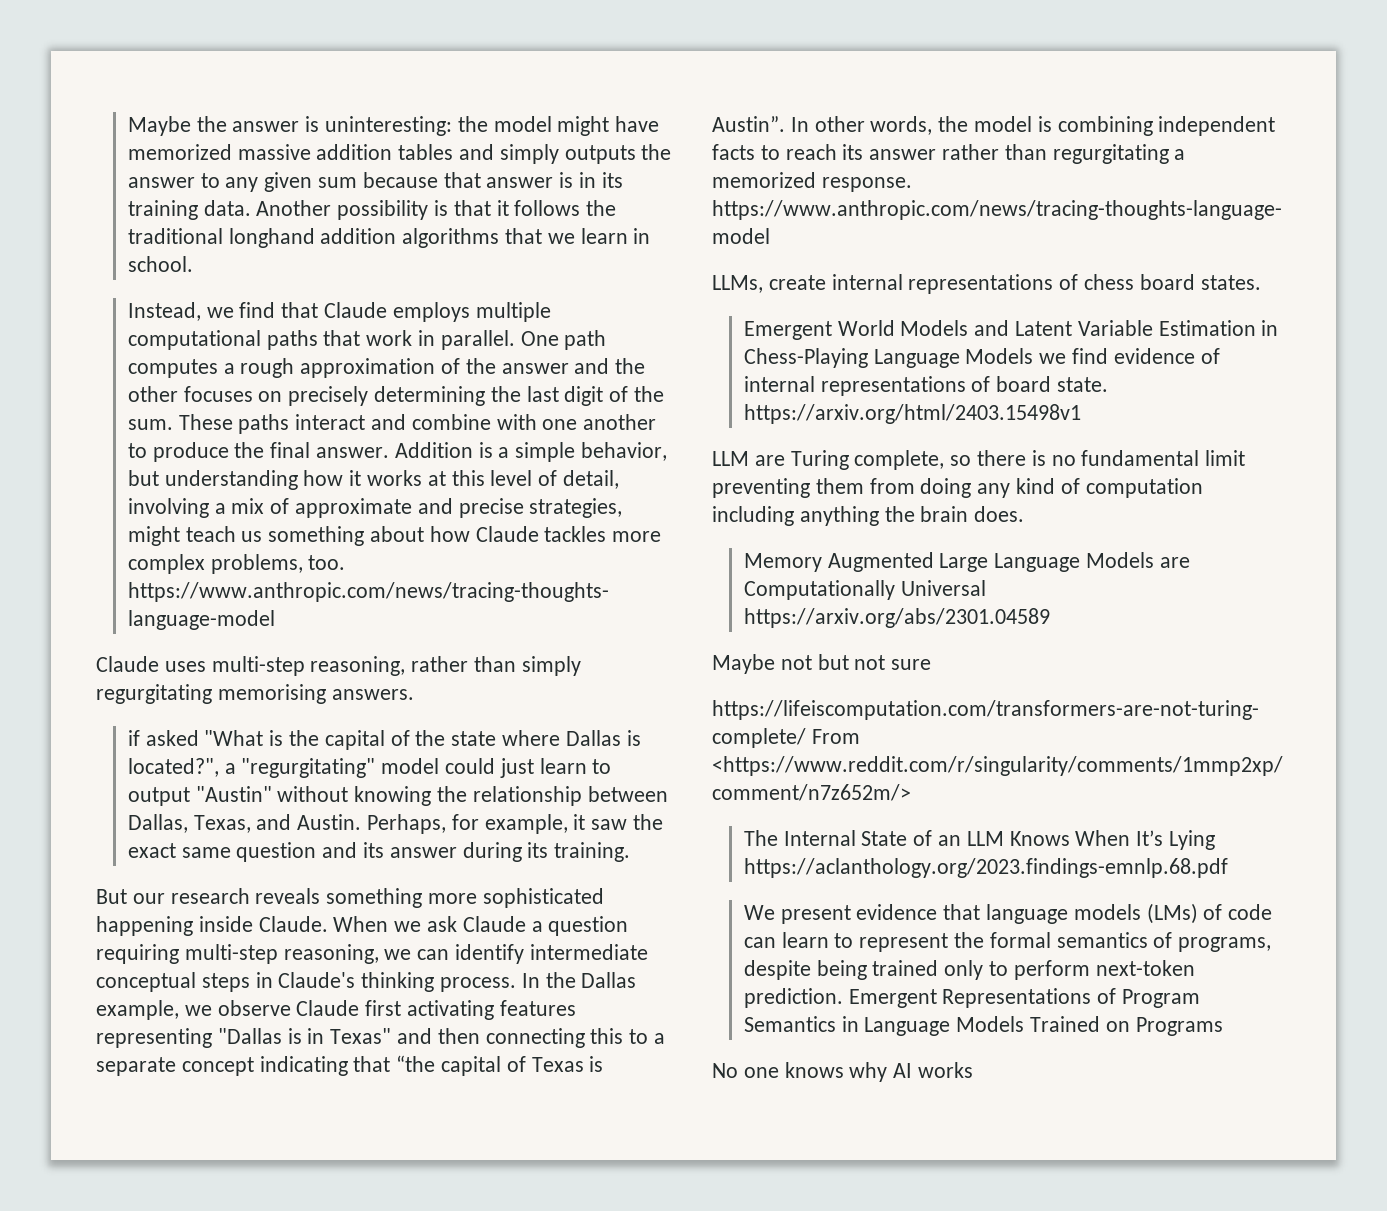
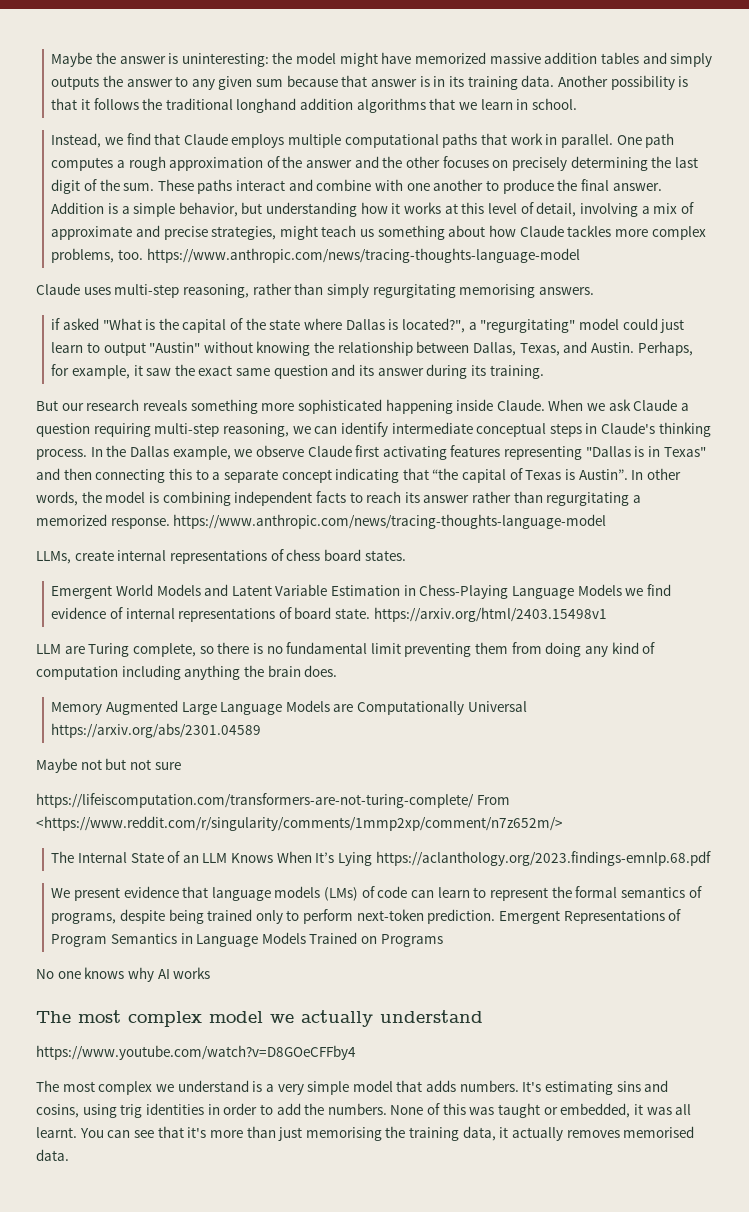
(974, 1070) none -> [36,1010,483,1027] [36,1045,356,1060] [36,1080,669,1095] [36,1103,692,1118] [36,1126,695,1141] [36,1149,69,1161] // The most complex model we actually understand // https://www.youtube.com/watch?v=D8GOeCFFby4 // The most complex we understand is a very simple model that adds numbers. It's estimating sins and cosins, using trig identities in order to add the numbers. None of this was taught or embedded, it was all learnt. You can see that it's more than just memorising the training data, it actually removes memorised data.

